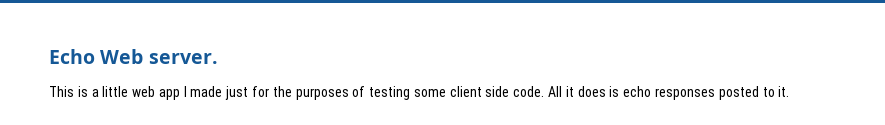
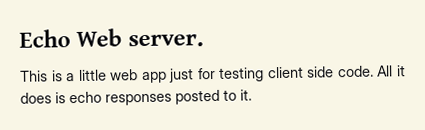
[183,86,446,100] I made just for the purposes of testing some -> [169,67,265,83] just for testing

